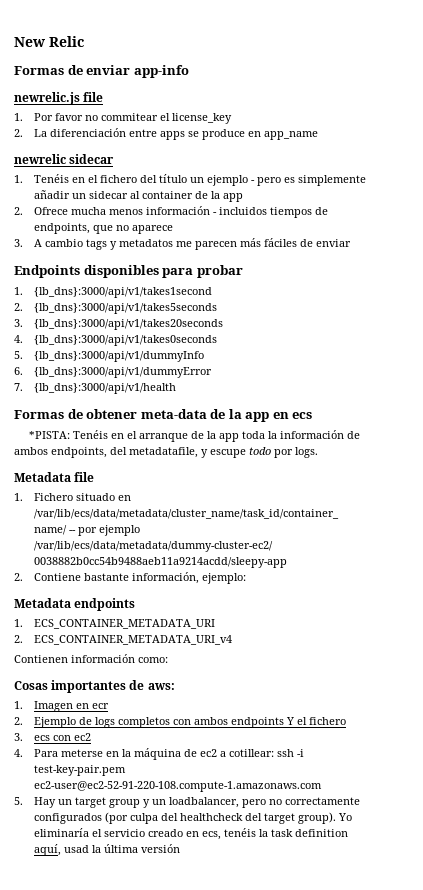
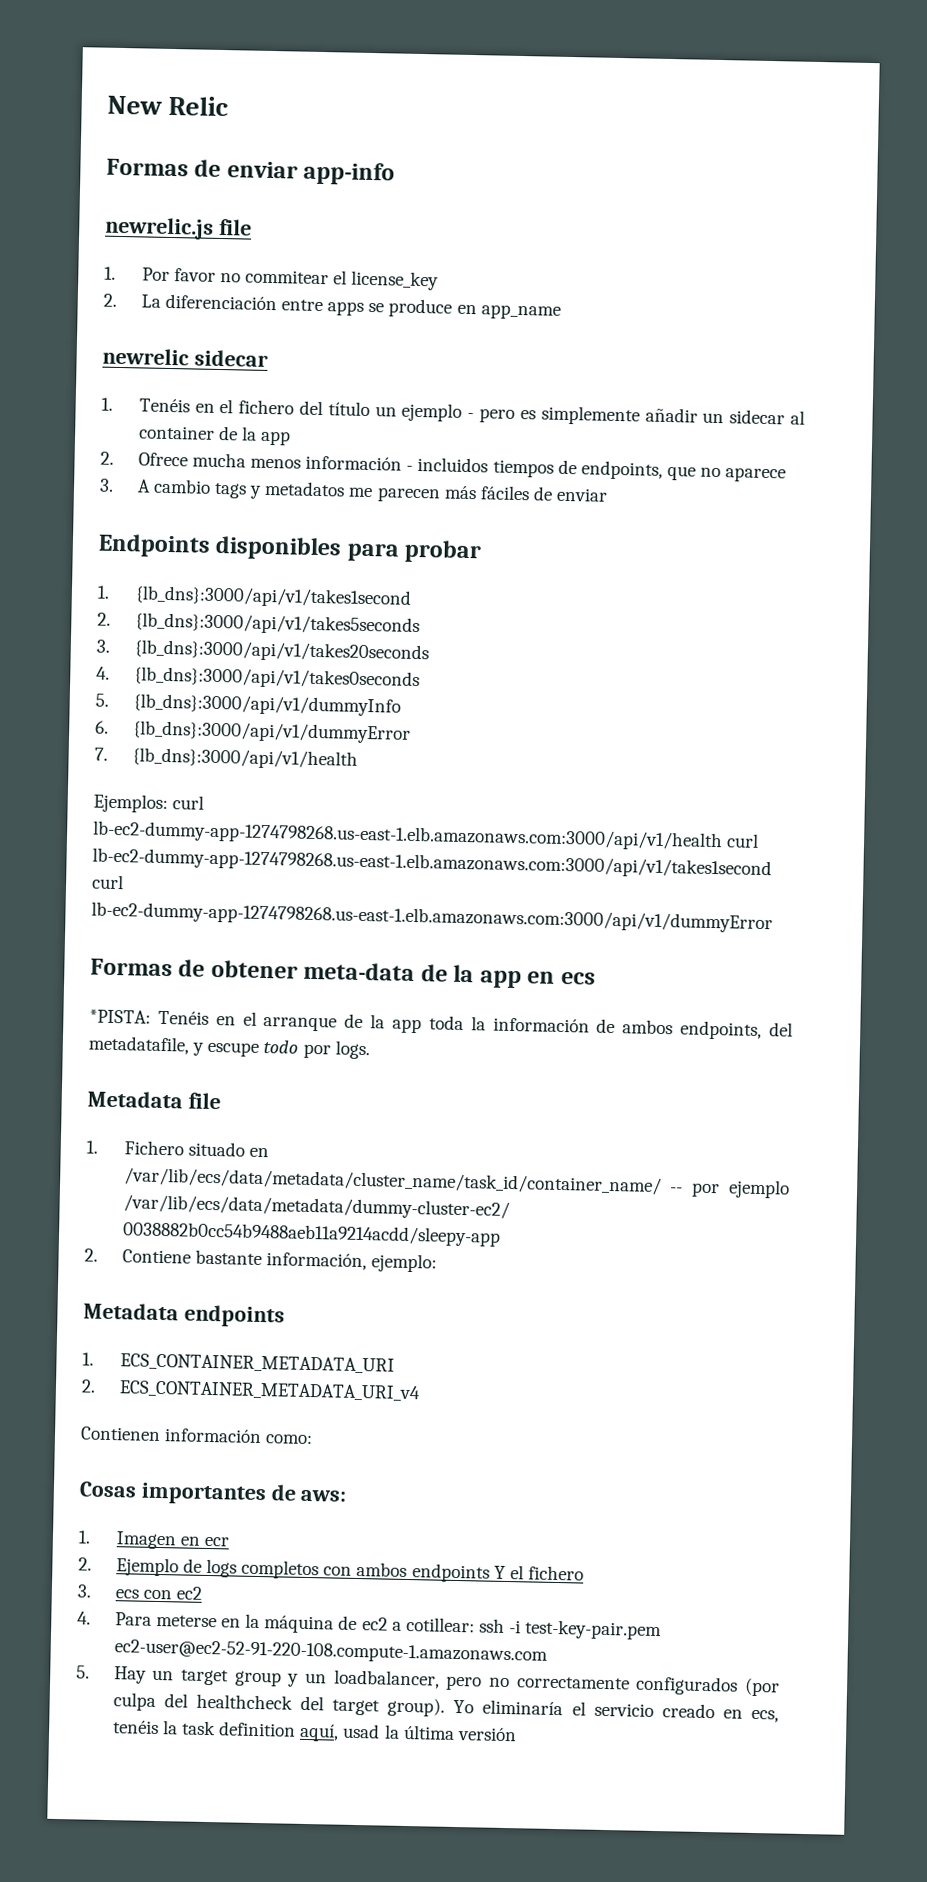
(177, 388) none -> [93,793,205,814] [92,820,760,852] [92,847,772,880] [91,874,124,890] [91,901,773,934] // Ejemplos: curl lb-ec2-dummy-app-1274798268.us-east-1.elb.amazonaws.com:3000/api/v1/health curl lb-ec2-dummy-app-1274798268.us-east-1.elb.amazonaws.com:3000/api/v1/takes1second curl lb-ec2-dummy-app-1274798268.us-east-1.elb.amazonaws.com:3000/api/v1/dummyError

